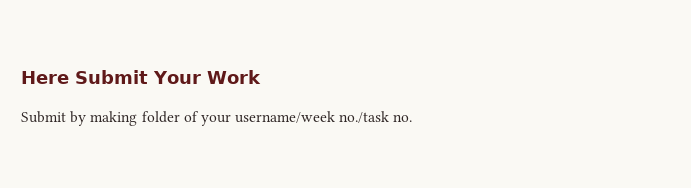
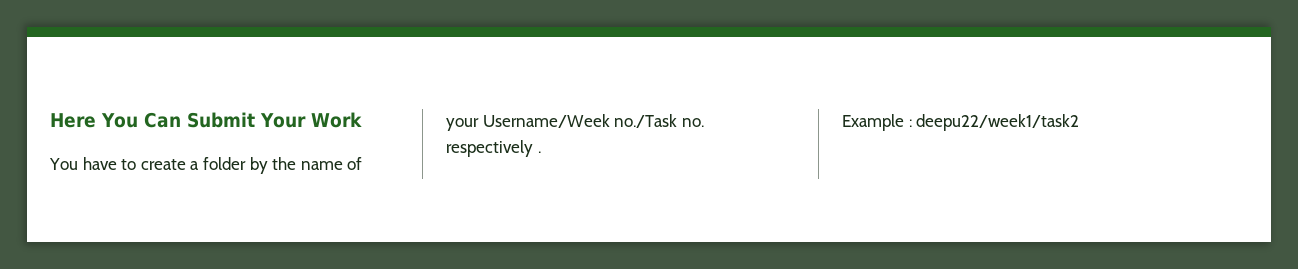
(69, 77) none -> [101,112,181,128] You Can
[21,111,413,126] Submit by making folder of your username/week no./task no. -> [49,157,363,174] [446,114,704,131] [446,140,541,157] [842,114,1080,131] You have to create a folder by the name of your Username/Week no./Task no. respectively . // Example : deepu22/week1/task2

